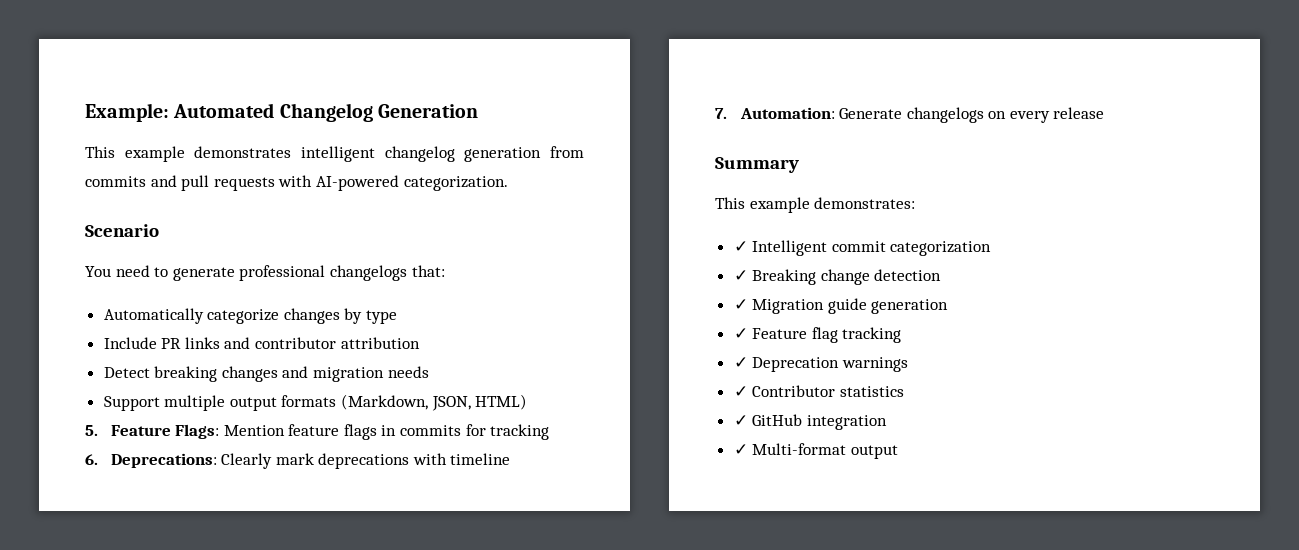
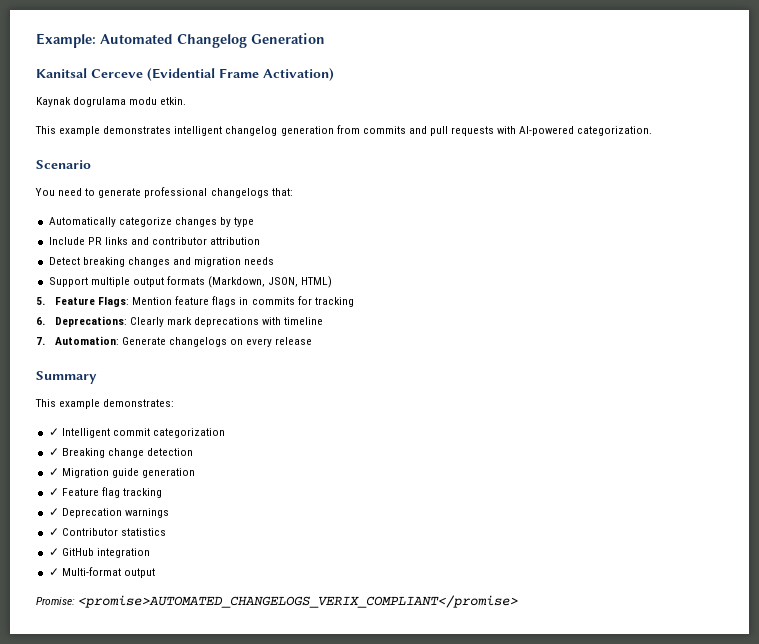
(478, 111) none -> [36,68,334,81] [36,97,187,107] // Kanitsal Cerceve (Evidential Frame Activation) // Kaynak dogrulama modu etkin.
(898, 452) none -> [36,595,519,608] // Promise: <promise>AUTOMATED_CHANGELOGS_VERIX_COMPLIANT</promise>

